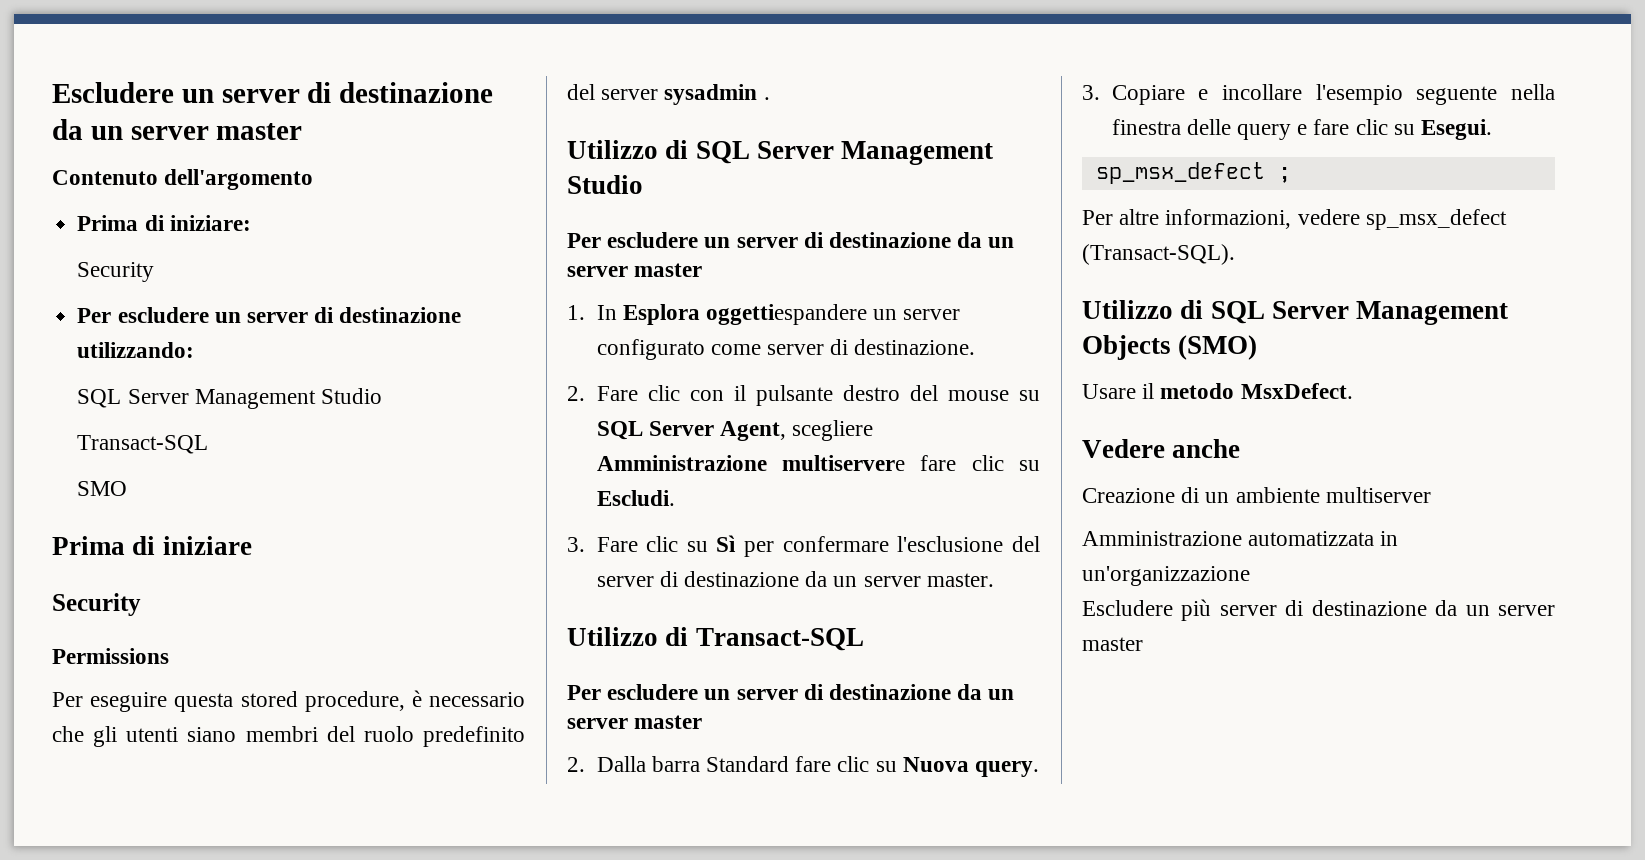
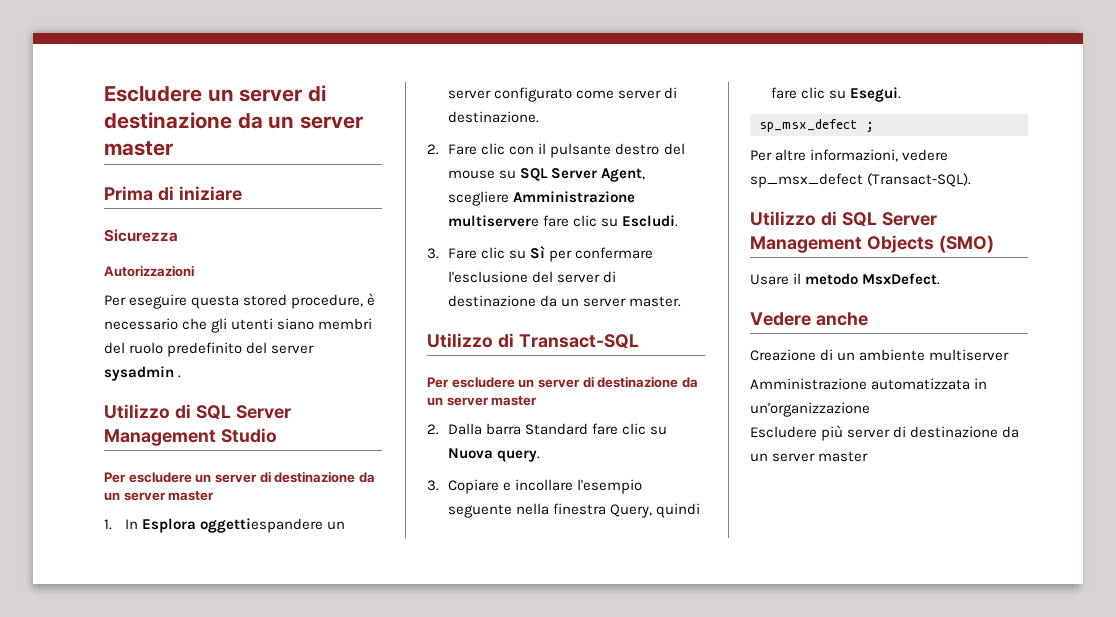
[52,169,314,190] [77,215,251,231] [77,262,155,282] [77,307,462,323] [77,342,195,358] [77,388,383,409] [77,435,209,454] [77,481,128,496] // Contenuto dell'argomento // Prima di iniziare: // Security // Per escludere un server di destinazione utilizzando: // SQL Server Management Studio // Transact-SQL // SMO -> (173, 148) none
[52,593,141,616] [52,648,169,664] Security // Permissions -> [104,229,178,242] [104,265,194,277] Sicurezza // Autorizzazioni
[1186,119,1308,140] delle query e -> [610,503,701,518] Query, quindi

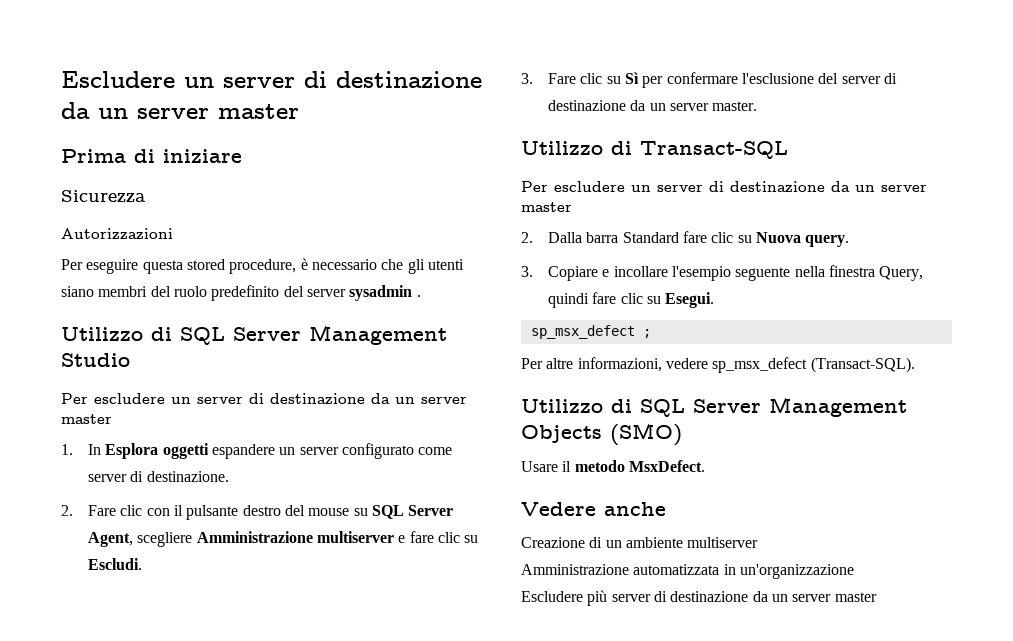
[200,518,324,533] oggettiespandere -> [162,443,276,459] oggetti espandere
[448,215,540,227] multiservere -> [317,531,406,543] multiserver e

